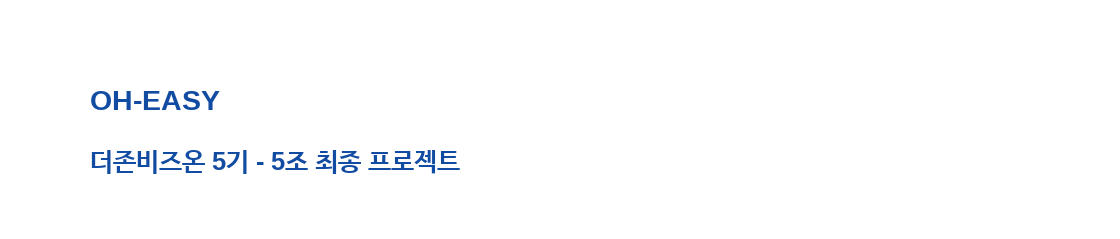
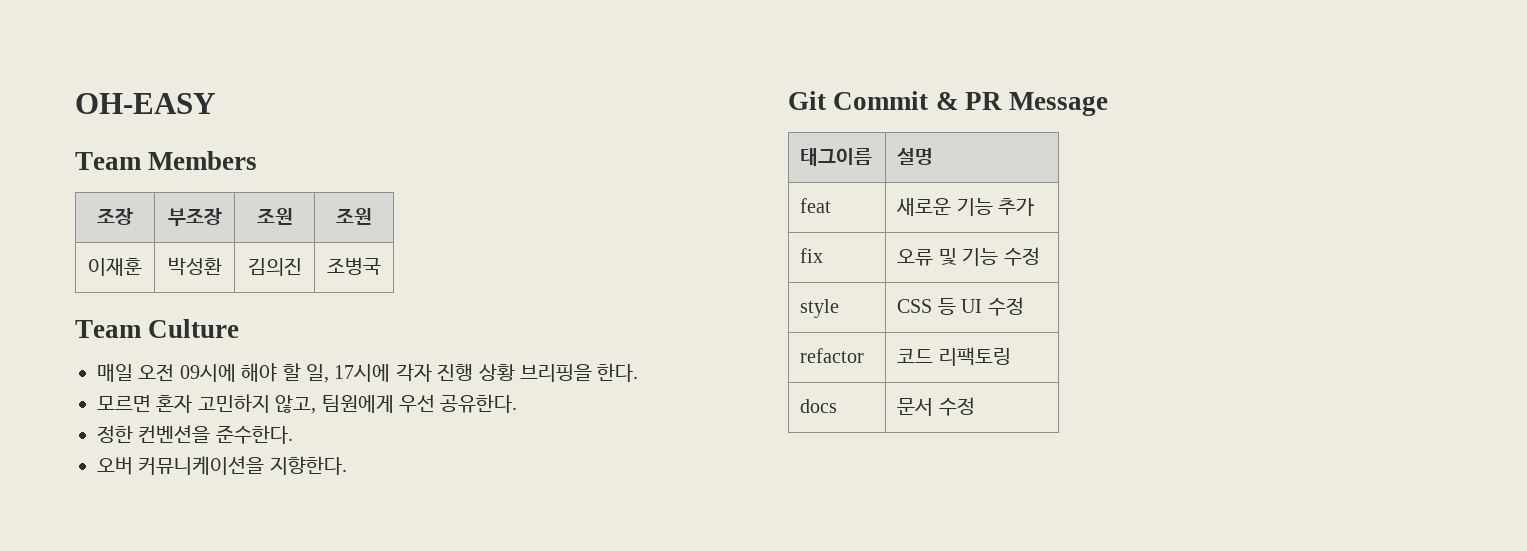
[90,150,460,174] 더존비즈온 5기 - 5조 최종 프로젝트 -> [75,151,258,170] [97,208,133,225] [167,208,222,226] [256,208,293,225] [336,208,372,225] [88,258,142,276] [167,257,222,276] [247,258,302,276] [327,257,381,275] [75,319,240,338] [97,363,639,383] [97,394,518,414] [97,425,293,444] [97,456,347,475] [788,91,1109,116] [800,148,873,166] [897,147,934,165] [800,198,832,213] [896,198,1035,216] [800,248,824,263] [897,247,1040,266] [800,299,840,318] [897,297,1024,316] [800,348,865,363] [897,347,1011,366] [800,399,838,413] [897,397,975,416] Team Members // 조장 | 부조장 | 조원 | 조원 // 이재훈 | 박성환 | 김의진 | 조병국 // Team Culture // 매일 오전 09시에 해야 할 일, 17시에 각자 진행 상황 브리핑을 한다. // 모르면 혼자 고민하지 않고, 팀원에게 우선 공유한다. // 정한 컨벤션을 준수한다. // 오버 커뮤니케이션을 지향한다. // Git Commit & PR Message // 태그이름 | 설명 // feat | 새로운 기능 추가 // fix | 오류 및 기능 수정 // style | CSS 등 UI 수정 // refactor | 코드 리팩토링 // docs | 문서 수정

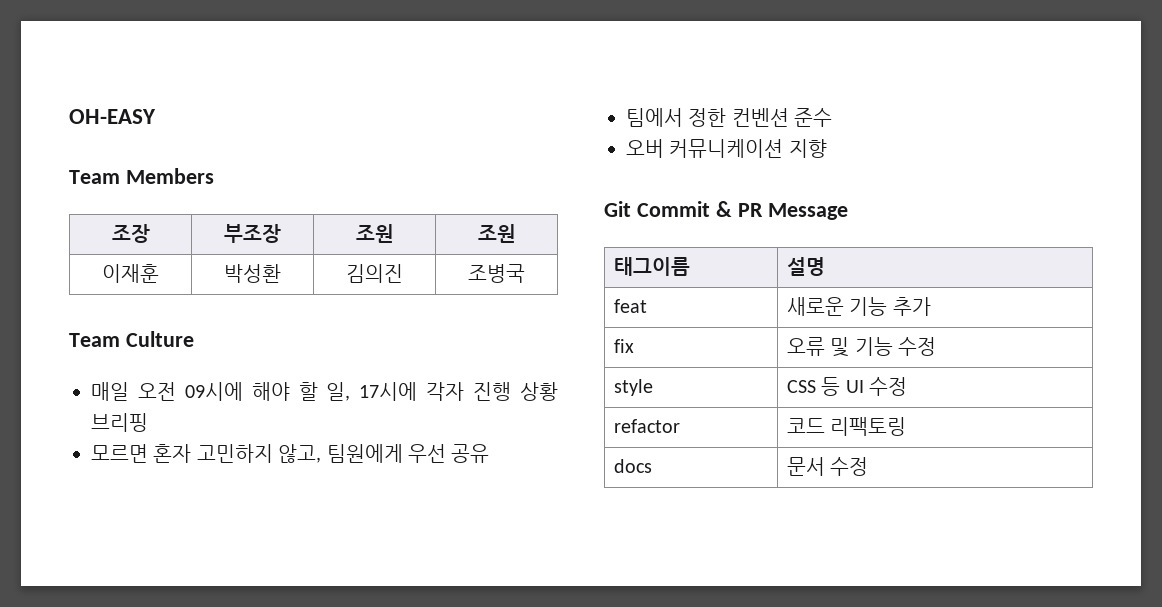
[520,363,639,382] 브리핑을 한다. -> [91,413,148,432] 브리핑
[440,394,518,413] [97,425,293,444] 공유한다. // 정한 컨벤션을 준수한다. -> [451,444,490,463] [626,108,833,127] 공유 // 팀에서 정한 컨벤션 준수
[138,456,347,475] 커뮤니케이션을 지향한다. -> [669,139,827,158] 커뮤니케이션 지향

